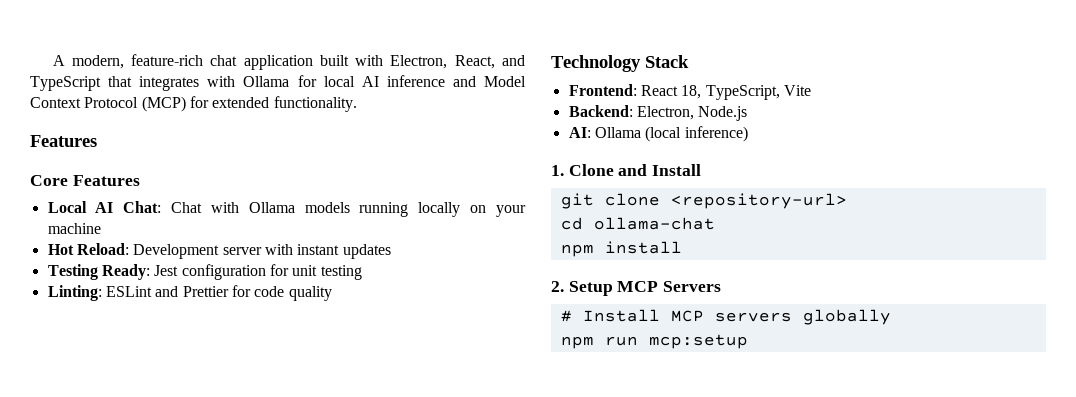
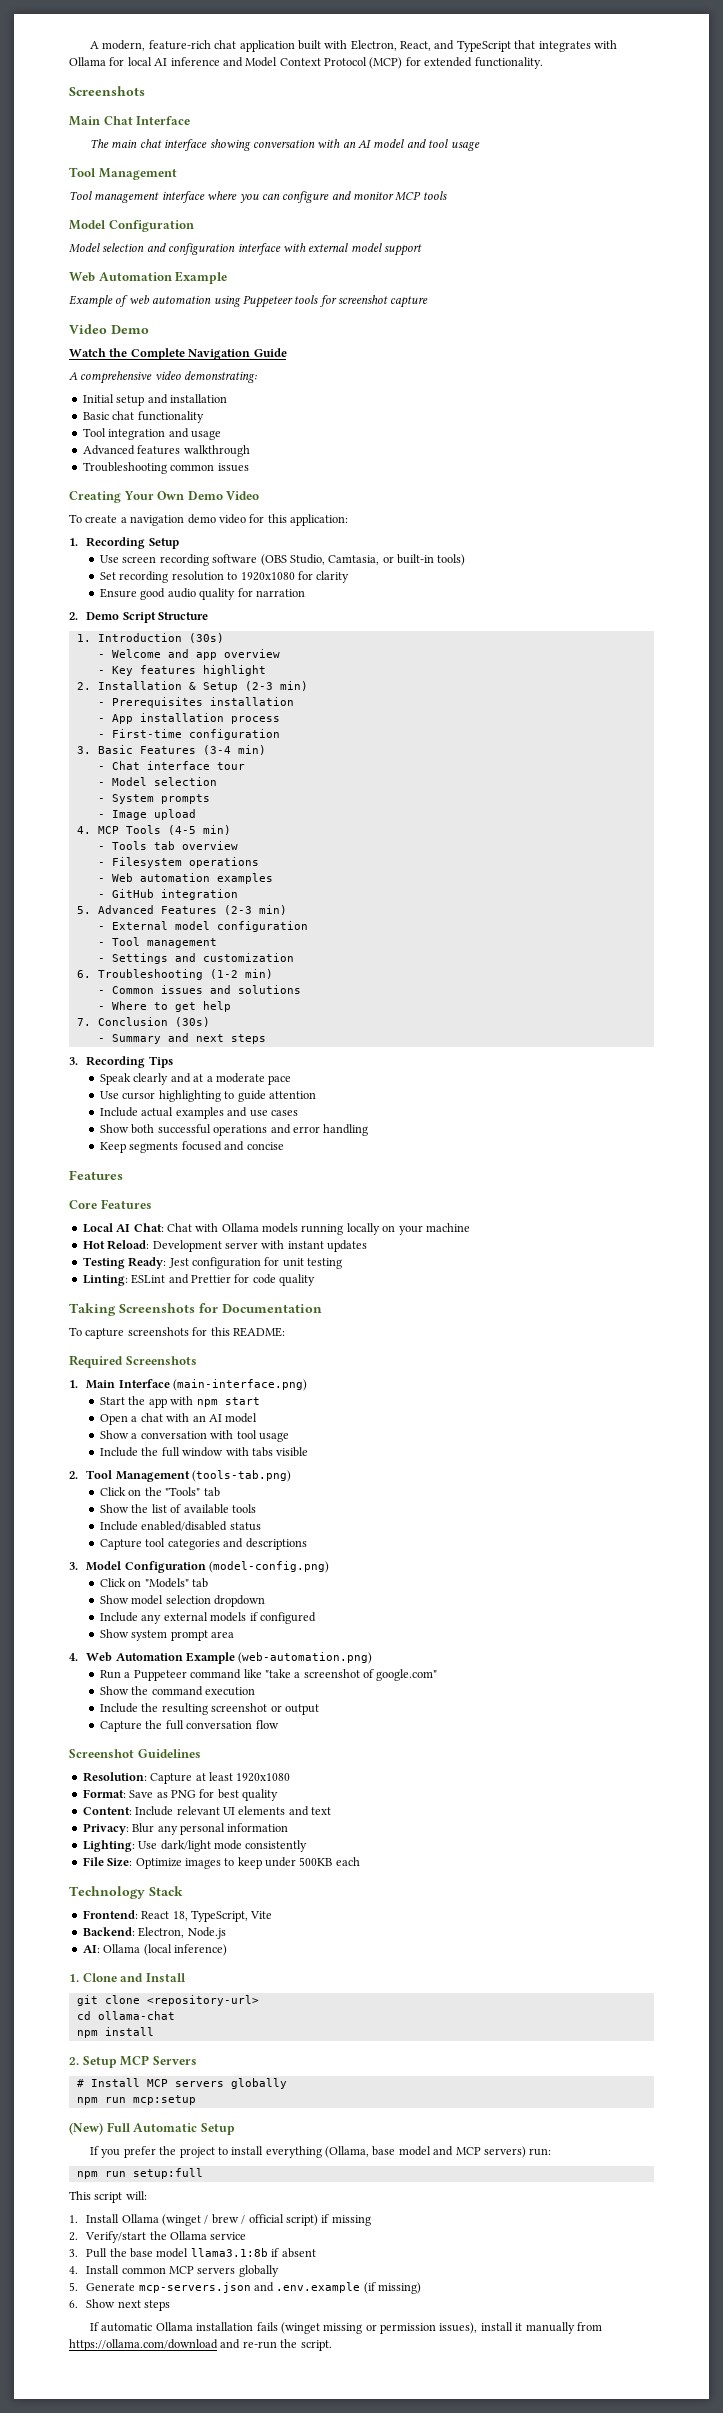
(357, 104) none -> [69,86,145,96] [69,116,191,126] [90,139,480,151] [69,167,177,180] [69,191,447,203] [69,220,194,232] [69,243,422,256] [69,271,228,284] [69,295,429,308] [69,324,149,334] [69,348,287,360] [69,371,258,384] [82,394,227,406] [82,411,204,423] [82,428,221,440] [82,445,250,457] [82,462,249,474] [69,491,260,503] [69,514,348,526] [69,537,179,549] [100,554,466,566] [100,571,350,583] [100,588,305,600] [69,612,209,623] [76,633,224,643] [97,649,280,660] [97,665,266,676] [76,681,308,692] [97,697,294,708] [97,713,280,724] [97,729,280,740] [76,745,266,755] [97,761,245,770] [97,777,217,786] [97,794,210,804] [97,809,196,820] [76,825,231,835] [97,841,238,850] [97,857,259,868] [97,873,273,884] [97,889,238,900] [76,905,287,915] [97,921,308,932] [97,937,217,948] [97,953,294,964] [76,969,273,980] [97,985,301,994] [97,1001,231,1012] [76,1017,210,1027] [97,1033,266,1044] [69,1056,173,1068] [100,1073,292,1085] [100,1090,316,1102] [100,1107,298,1119] [100,1124,369,1136] [100,1141,284,1153] // Screenshots // Main Chat Interface // The main chat interface showing conversation with an AI model and tool usage // Tool Management // Tool management interface where you can configure and monitor MCP tools // Model Configuration // Model selection and configuration interface with external model support // Web Automation Example // Example of web automation using Puppeteer tools for screenshot capture // Video Demo // Watch the Complete Navigation Guide // A comprehensive video demonstrating: // Initial setup and installation // Basic chat functionality // Tool integration and usage // Advanced features walkthrough // Troubleshooting common issues // Creating Your Own Demo Video // To create a navigation demo video for this application: // 1. Recording Setup // Use screen recording software (OBS Studio, Camtasia, or built-in tools) // Set recording resolution to 1920x1080 for clarity // Ensure good audio quality for narration // 2. Demo Script Structure // 1. Introduction (30s) // - Welcome and app overview // - Key features highlight // 2. Installation & Setup (2-3 min) // - Prerequisites installation // - App installation process // - First-time configuration // 3. Basic Features (3-4 min) // - Chat interface tour // - Model selection // - System prompts // - Image upload // 4. MCP Tools (4-5 min) // - Tools tab overview // - Filesystem operations // - Web automation examples // - GitHub integration // 5. Advanced Features (2-3 min) // - External model configuration // - Tool management // - Settings and customization // 6. Troubleshooting (1-2 min) // - Common issues and solutions // - Where to get help // 7. Conclusion (30s) // - Summary and next steps // 3. Recording Tips // Speak clearly and at a moderate pace // Use cursor highlighting to guide attention // Include actual examples and use cases // Show both successful operations and error handling // Keep segments focused and concise
(332, 293) none -> [69,1303,322,1316] [69,1327,285,1339] [69,1355,197,1368] [69,1379,308,1391] [100,1396,260,1408] [100,1413,258,1425] [100,1430,289,1442] [100,1447,309,1457] [69,1470,292,1482] [100,1487,220,1497] [100,1504,256,1514] [100,1521,261,1531] [100,1538,307,1550] [69,1561,330,1573] [100,1578,209,1588] [100,1595,266,1607] [100,1612,316,1624] [100,1629,235,1641] [69,1652,373,1664] [100,1669,438,1681] [100,1686,256,1696] [100,1703,319,1715] [100,1720,279,1732] [69,1749,201,1758] [82,1772,291,1784] [82,1789,278,1801] [82,1806,331,1816] [82,1823,289,1835] [82,1840,308,1852] [82,1857,360,1869] // Taking Screenshots for Documentation // To capture screenshots for this README: // Required Screenshots // 1. Main Interface (main-interface.png) // Start the app with npm start // Open a chat with an AI model // Show a conversation with tool usage // Include the full window with tabs visible // 2. Tool Management (tools-tab.png) // Click on the "Tools" tab // Show the list of available tools // Include enabled/disabled status // Capture tool categories and descriptions // 3. Model Configuration (model-config.png) // Click on "Models" tab // Show model selection dropdown // Include any external models if configured // Show system prompt area // 4. Web Automation Example (web-automation.png) // Run a Puppeteer command like "take a screenshot of google.com" // Show the command execution // Include the resulting screenshot or output // Capture the full conversation flow // Screenshot Guidelines // Resolution: Capture at least 1920x1080 // Format: Save as PNG for best quality // Content: Include relevant UI elements and text // Privacy: Blur any personal information // Lighting: Use dark/light mode consistently // File Size: Optimize images to keep under 500KB each
(748, 341) none -> [69,2122,235,2135] [90,2146,552,2158] [76,2168,203,2179] [69,2191,147,2203] [69,2214,371,2226] [69,2231,247,2243] [69,2248,316,2258] [69,2265,279,2277] [69,2282,422,2294] [69,2299,171,2311] [90,2322,602,2334] [69,2339,332,2351] // (New) Full Automatic Setup // If you prefer the project to install everything (Ollama, base model and MCP servers) run: // npm run setup:full // This script will: // 1. Install Ollama (winget / brew / official script) if missing // 2. Verify/start the Ollama service // 3. Pull the base model llama3.1:8b if absent // 4. Install common MCP servers globally // 5. Generate mcp-servers.json and .env.example (if missing) // 6. Show next steps // If automatic Ollama installation fails (winget missing or permission issues), install it manually from https://ollama.com/download and re-run the script.

